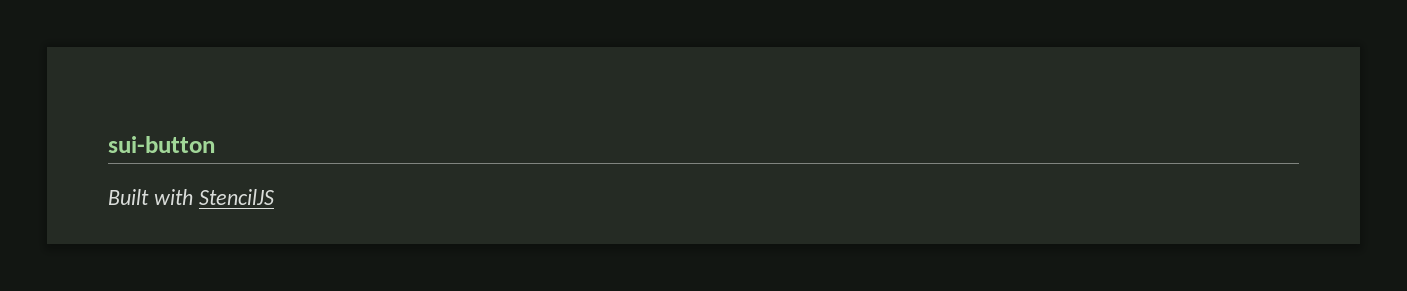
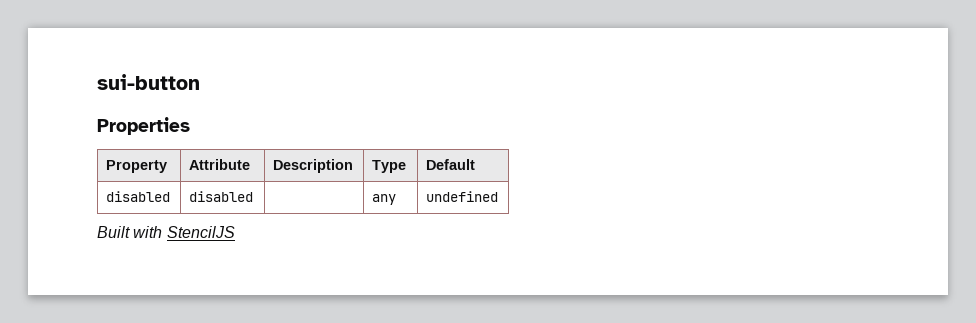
(215, 144) none -> [97,117,190,135] [106,160,168,173] [189,159,251,170] [273,159,354,173] [372,160,407,173] [426,159,476,170] [106,191,171,202] [189,191,254,202] [372,194,397,205] [426,191,499,202] // Properties // Property | Attribute | Description | Type | Default // disabled | disabled | | any | undefined

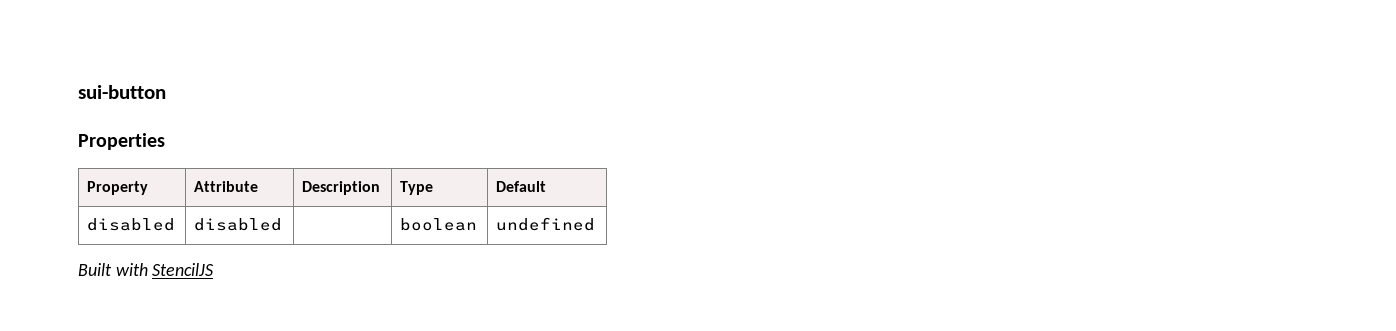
[372,194,397,205] any -> [400,218,478,231] boolean

